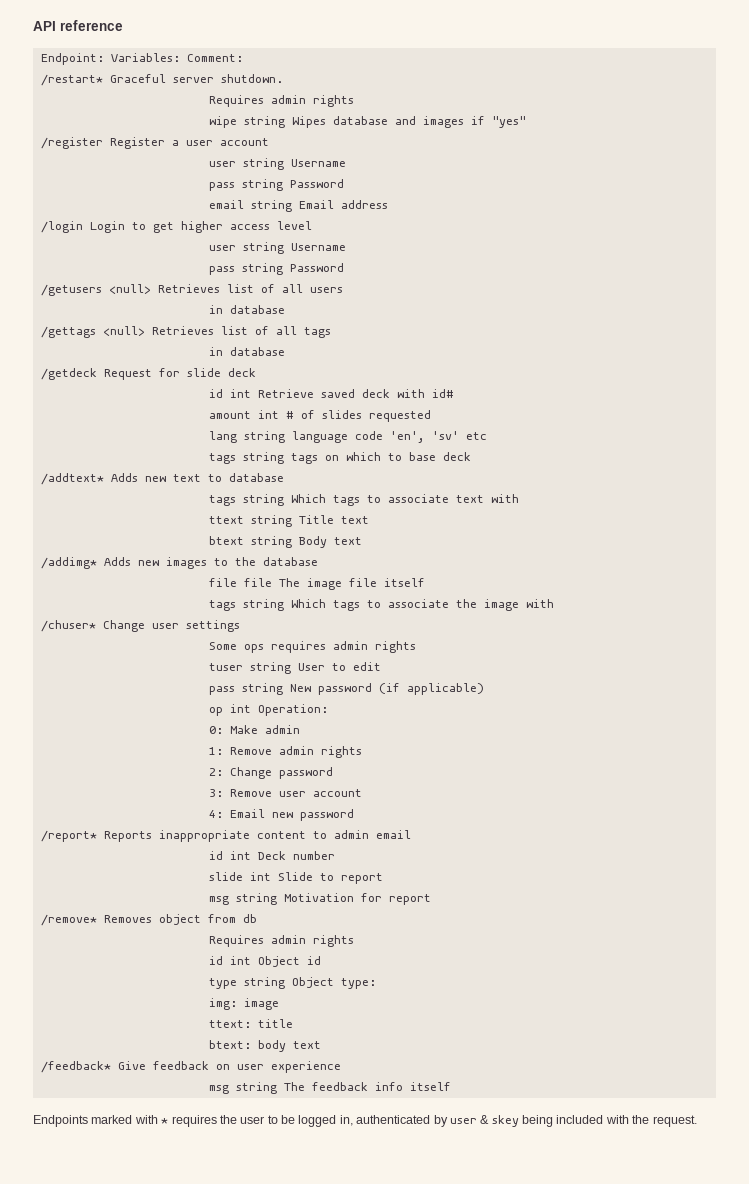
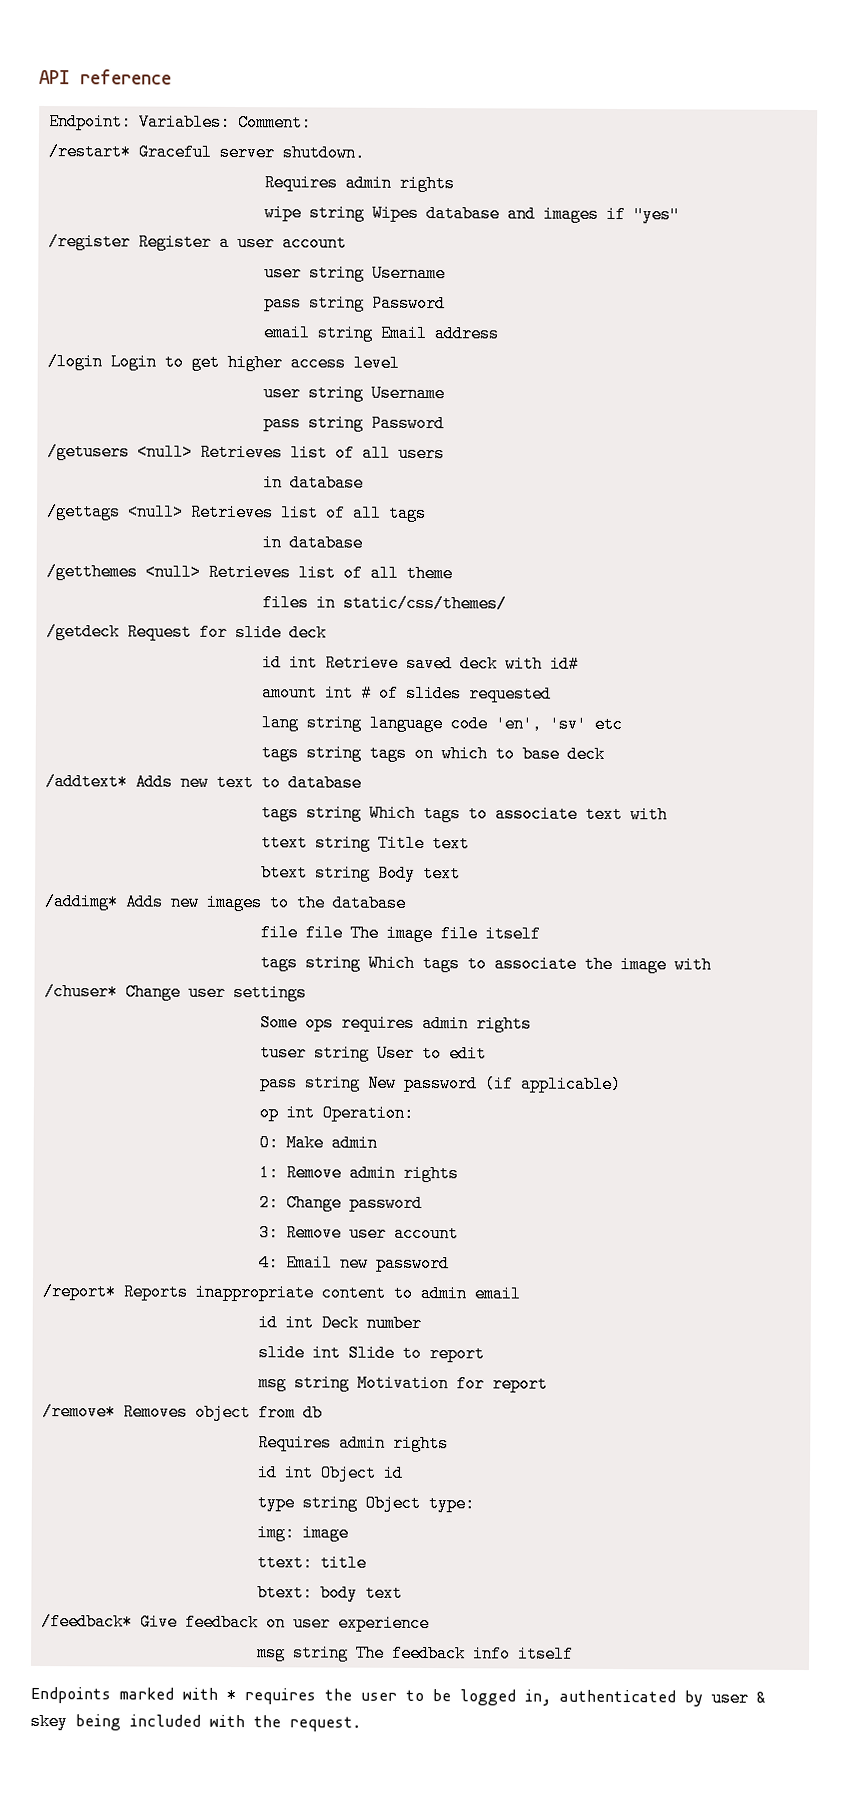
(285, 351) none -> [45,563,453,583] [261,594,507,613] // /getthemes <null> Retrieves list of all theme // files in static/css/themes/

